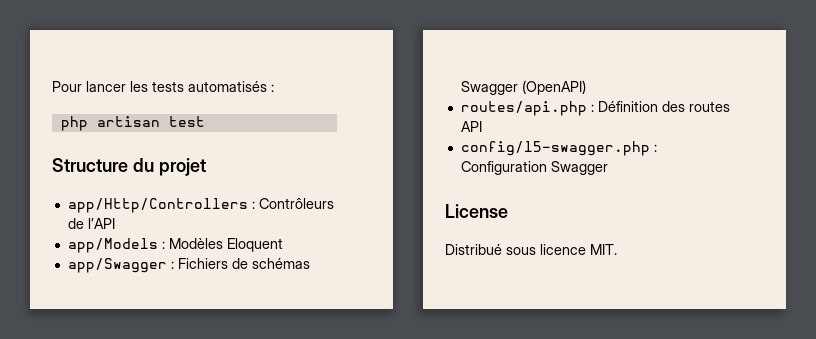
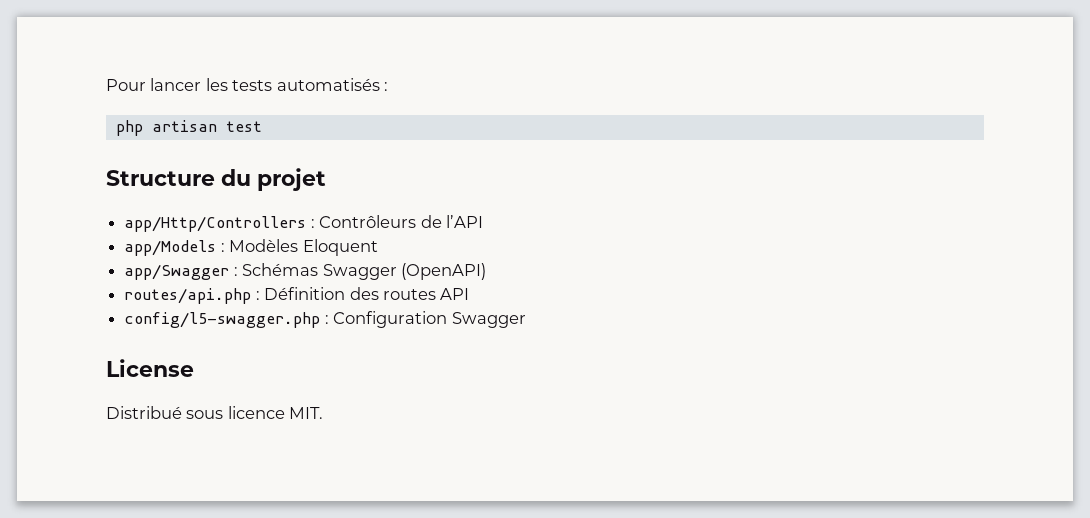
[177,258,310,269] Fichiers de schémas -> [242,263,319,276] Schémas

